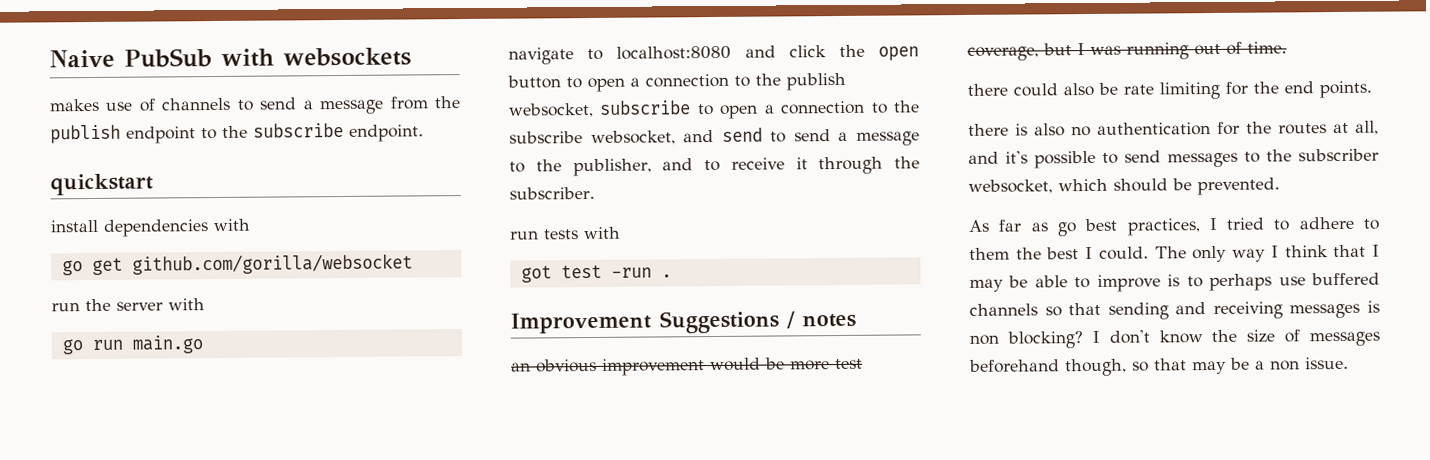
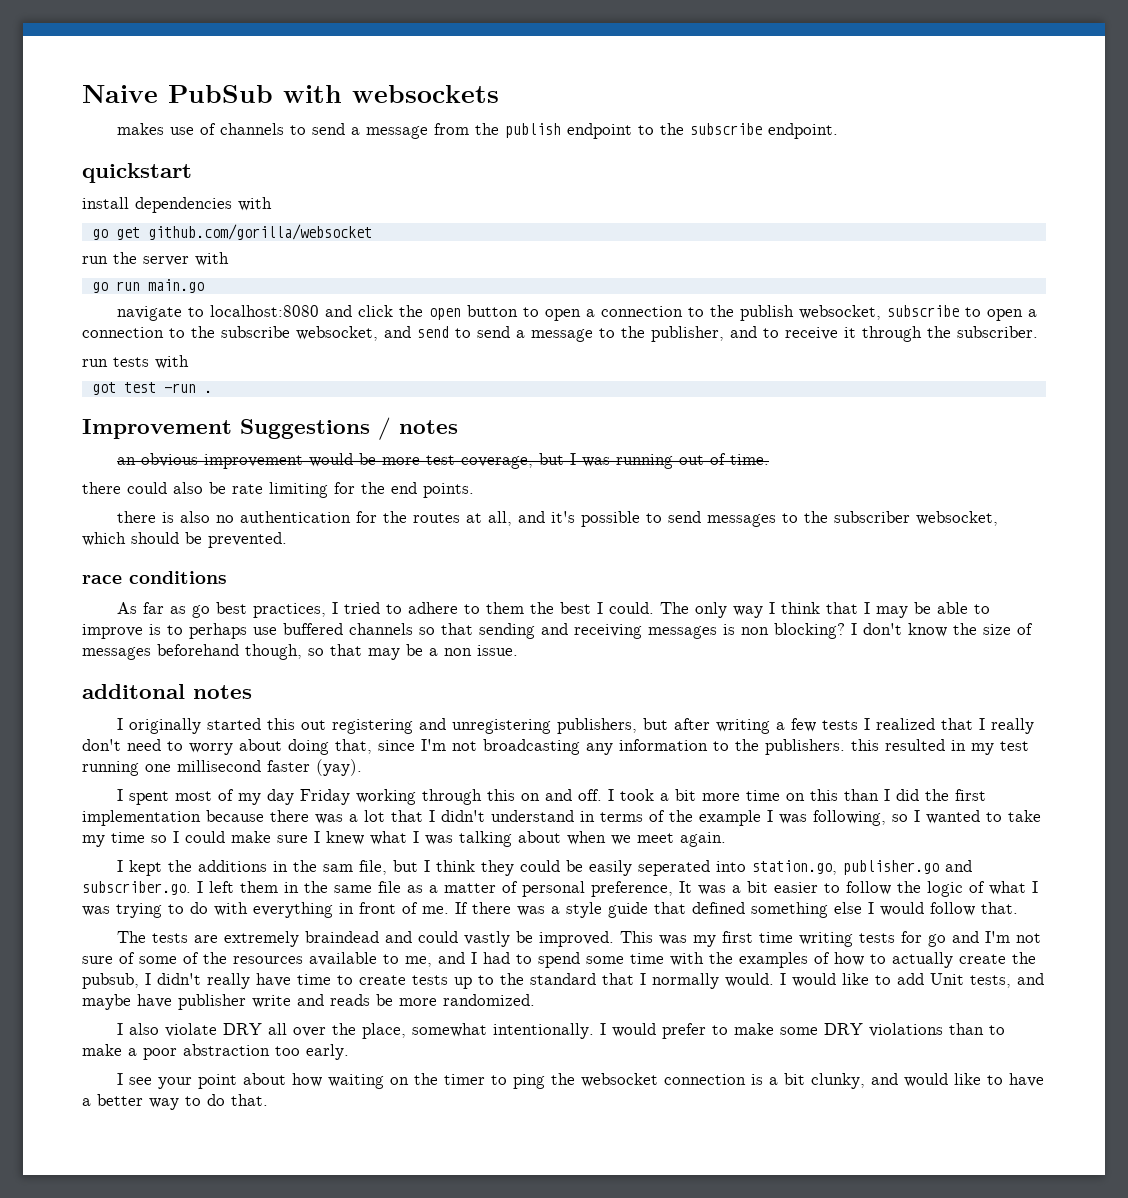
(1280, 186) none -> [82,571,227,584] // race conditions
(1349, 363) none -> [82,684,252,699] [116,718,1034,734] [82,739,1029,755] [82,759,362,776] [116,789,986,805] [82,810,1041,826] [82,831,726,847] [116,860,972,876] [82,881,1038,897] [82,902,1018,918] [116,931,1041,947] [82,952,1036,968] [82,973,1044,989] [82,994,535,1010] [116,1023,1005,1039] [82,1044,349,1060] [116,1073,1044,1089] [82,1094,268,1110] // additonal notes // I originally started this out registering and unregistering publishers, but after writing a few tests I realized that I really don't need to worry about doing that, since I'm not broadcasting any information to the publishers. this resulted in my test running one millisecond faster (yay). // I spent most of my day Friday working through this on and off. I took a bit more time on this than I did the first implementation because there was a lot that I didn't understand in terms of the example I was following, so I wanted to take my time so I could make sure I knew what I was talking about when we meet again. // I kept the additions in the sam file, but I think they could be easily seperated into station.go, publisher.go and subscriber.go. I left them in the same file as a matter of personal preference, It was a bit easier to follow the logic of what I was trying to do with everything in front of me. If there was a style guide that defined something else I would follow that. // The tests are extremely braindead and could vastly be improved. This was my first time writing tests for go and I'm not sure of some of the resources available to me, and I had to spend some time with the examples of how to actually create the pubsub, I didn't really have time to create tests up to the standard that I normally would. I would like to add Unit tests, and maybe have publisher write and reads be more randomized. // I also violate DRY all over the place, somewhat intentionally. I would prefer to make some DRY violations than to make a poor abstraction too early. // I see your point about how waiting on the timer to ping the websocket connection is a bit clunky, and would like to have a better way to do that.

